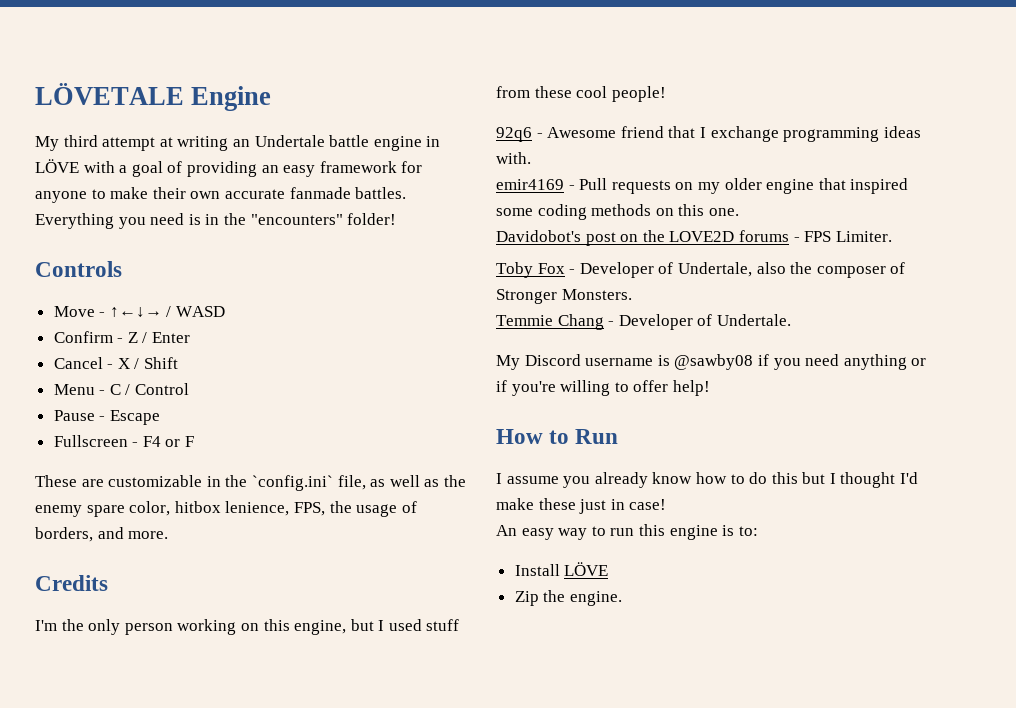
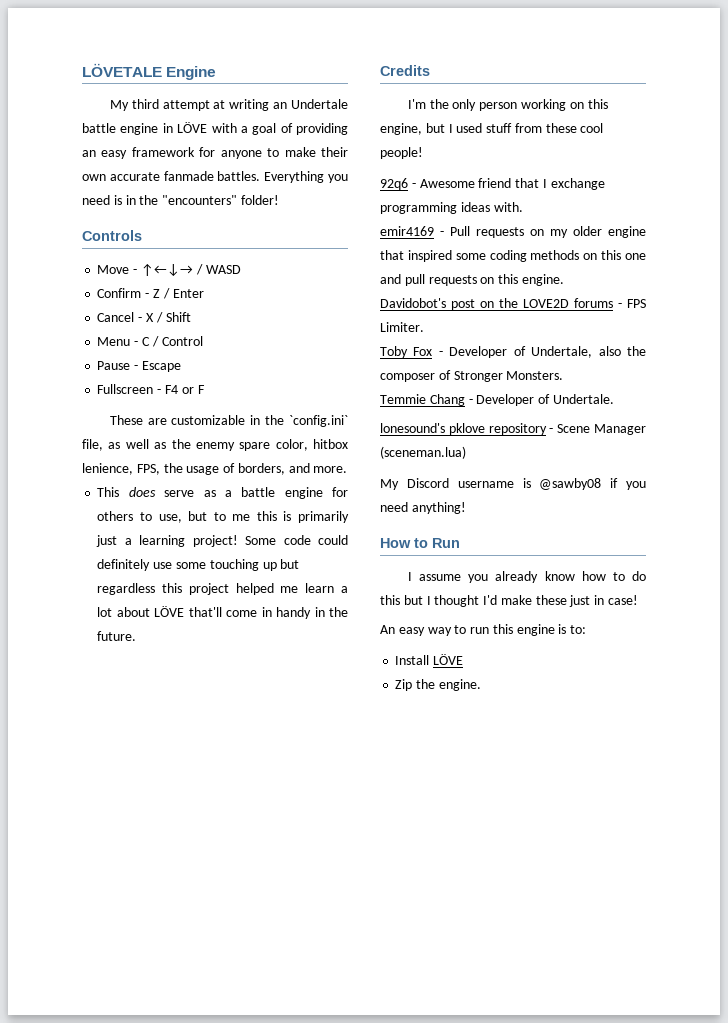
(169, 535) none -> [97,487,348,499] [97,511,349,523] [96,535,348,547] [97,559,300,571] [97,583,348,595] [97,606,348,619] [97,631,137,641] // This does serve as a battle engine for others to use, but to me this is primarily just a learning project! Some code could definitely use some touching up but regardless this project helped me learn a lot about LÖVE that'll come in handy in the future.
[708,208,739,216] one. -> [625,253,646,260] [380,274,564,286] one and pull requests on this engine.
(791, 320) none -> [380,423,646,435] [380,446,466,459] // lonesound's pklove repository - Scene Manager (sceneman.lua)
[843,354,927,370] [496,380,710,396] anything or if you're willing to offer help! -> [411,502,466,514] anything!

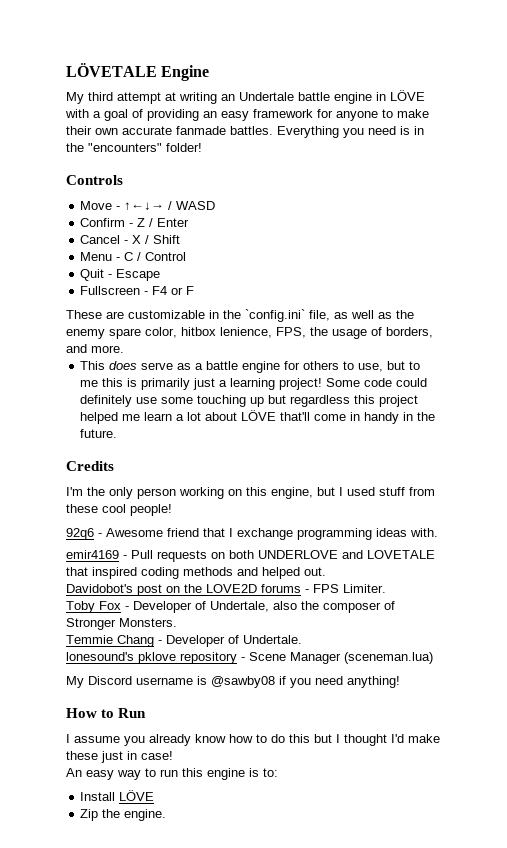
[97,361,131,370] Pause -> [80,269,105,281] Quit
[550,226,646,238] my older engine -> [229,550,435,559] both UNDERLOVE and LOVETALE
[455,253,486,260] some -> (137, 573) none
[583,250,646,260] [380,274,564,286] on this one and pull requests on this engine. -> [237,567,326,579] and helped out.

